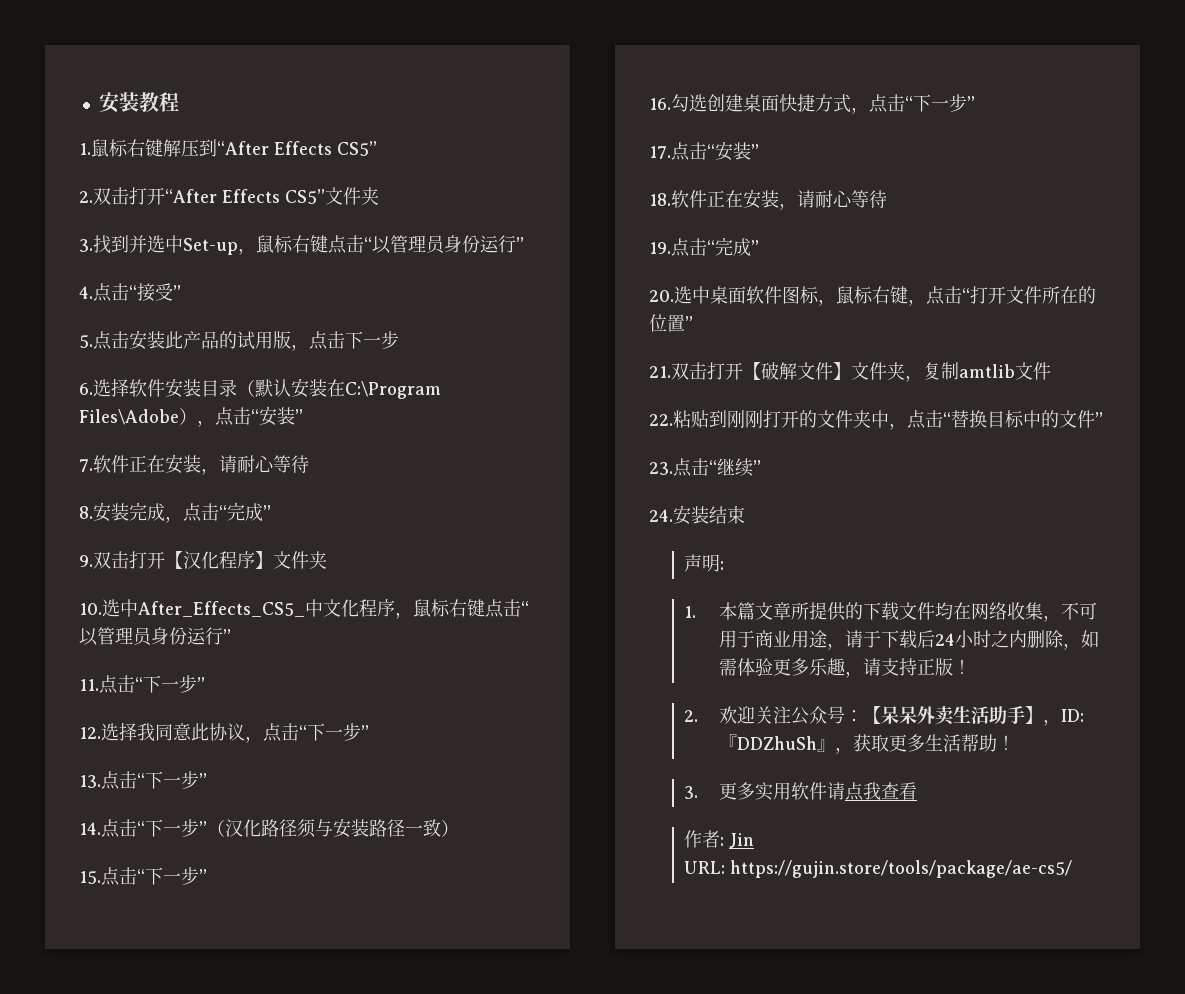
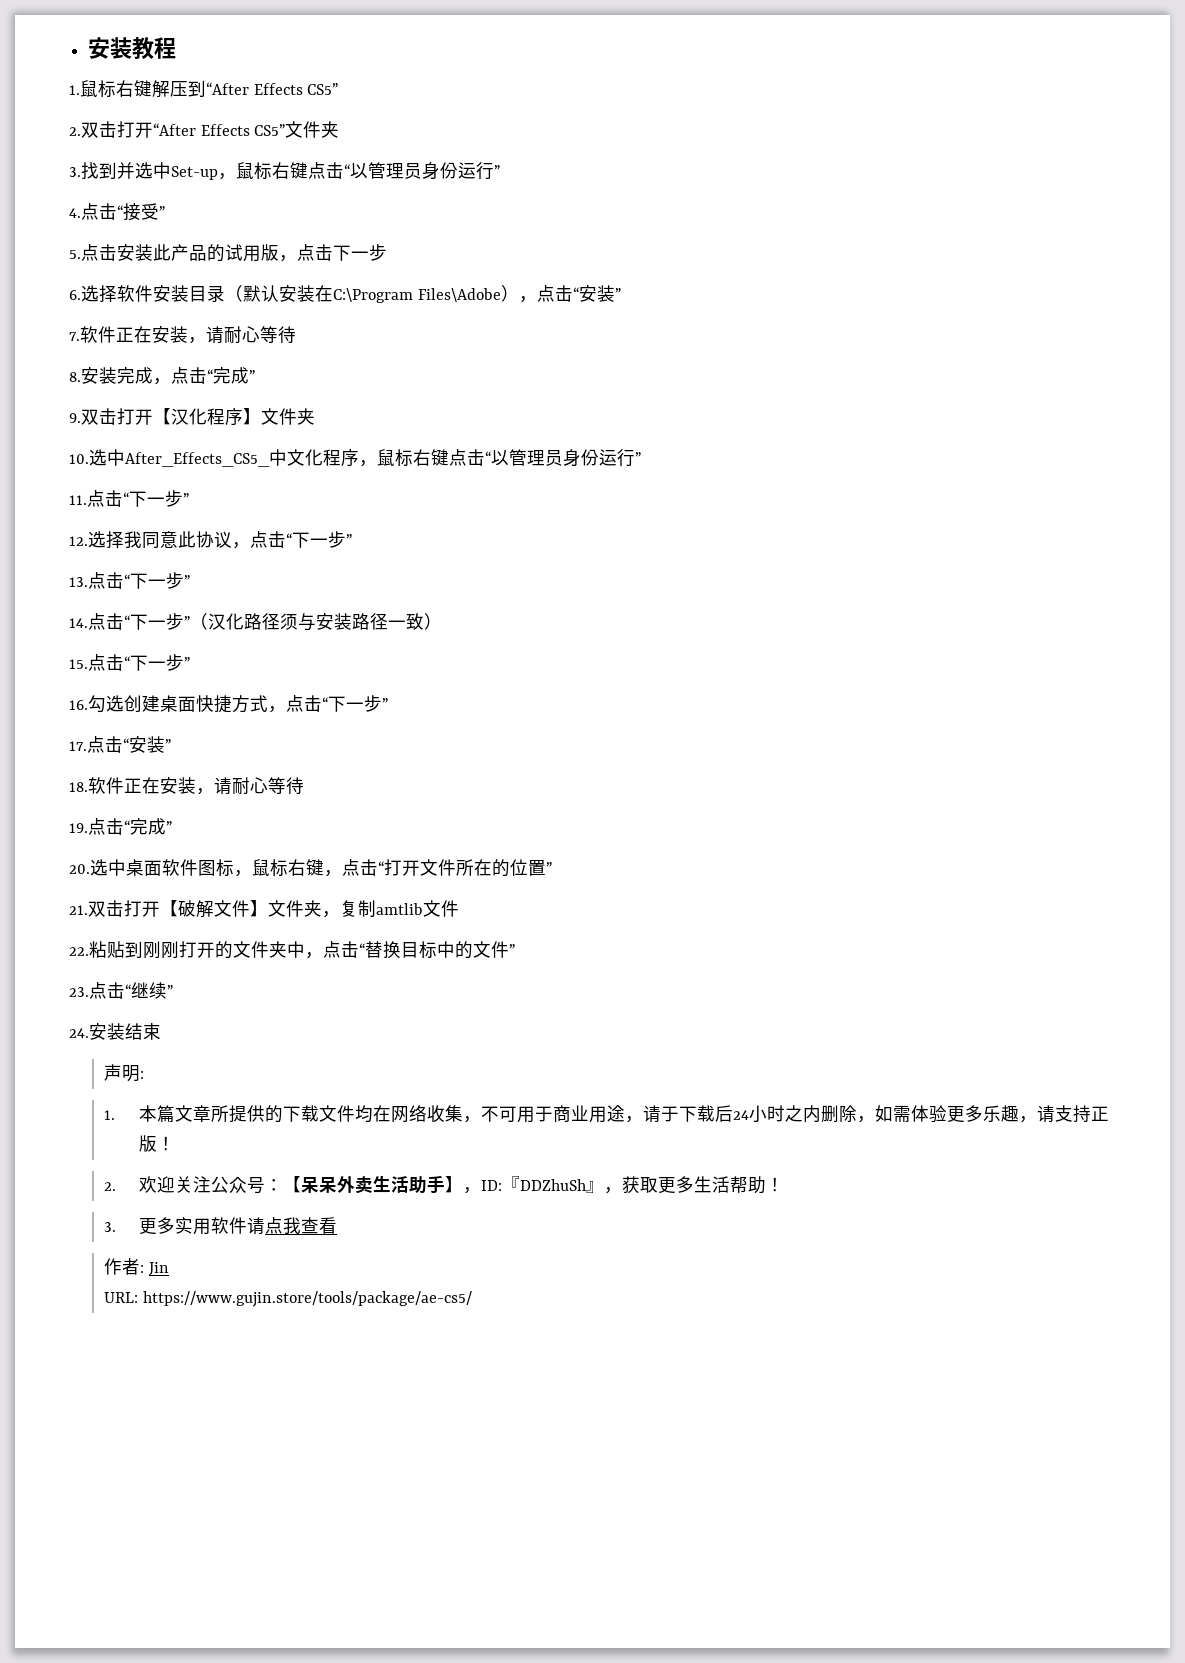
[730,860,1073,878] https://gujin.store/tools/package/ae-cs5/ -> [142,1291,472,1307] https://www.gujin.store/tools/package/ae-cs5/

